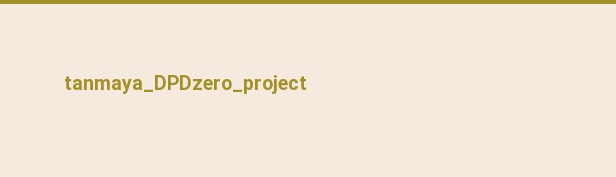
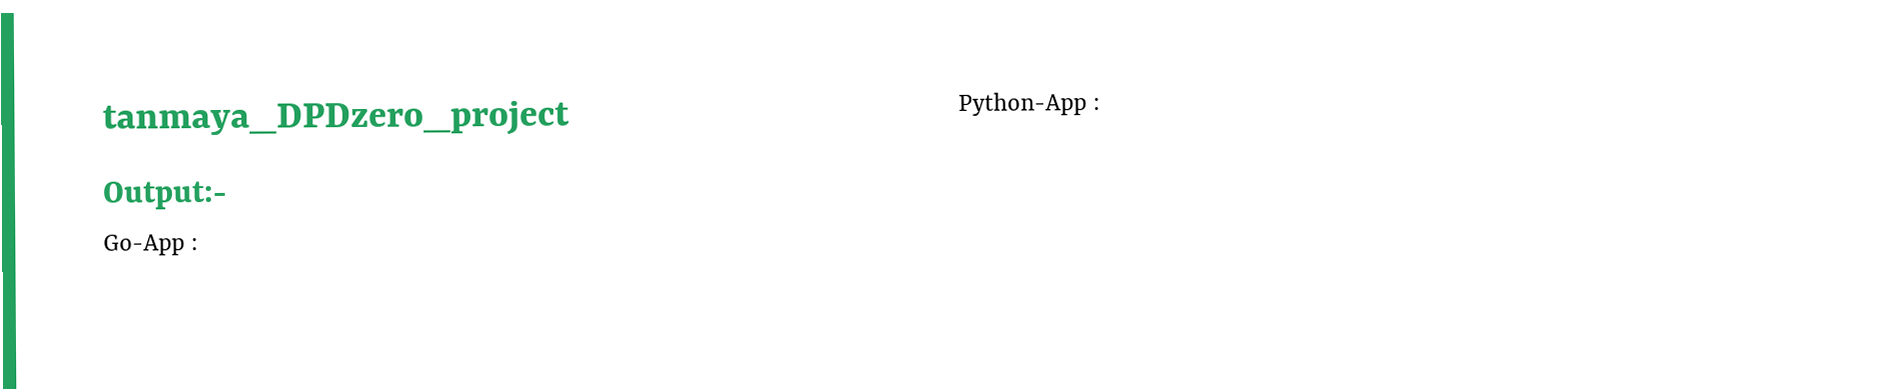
(307, 84) none -> [102,180,228,210] [103,234,199,256] [958,92,1101,116] // Output:- // Go-App : // Python-App :

